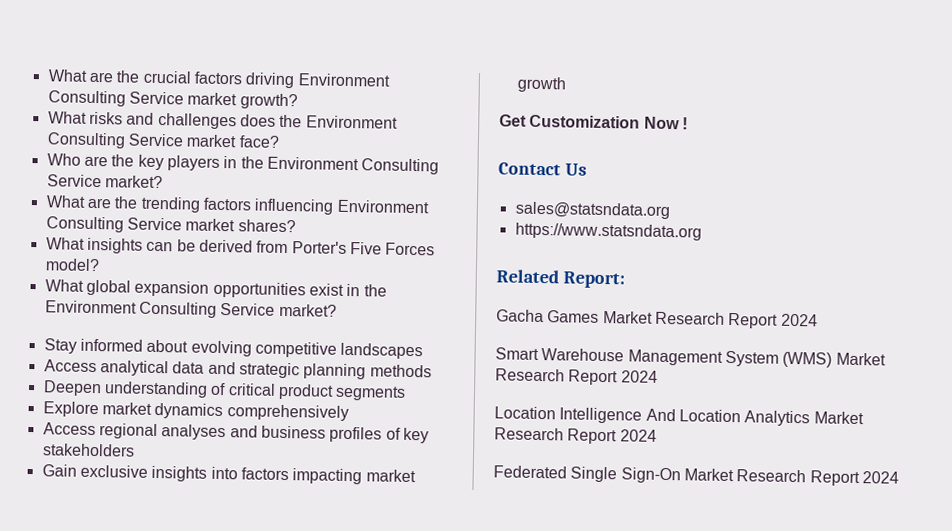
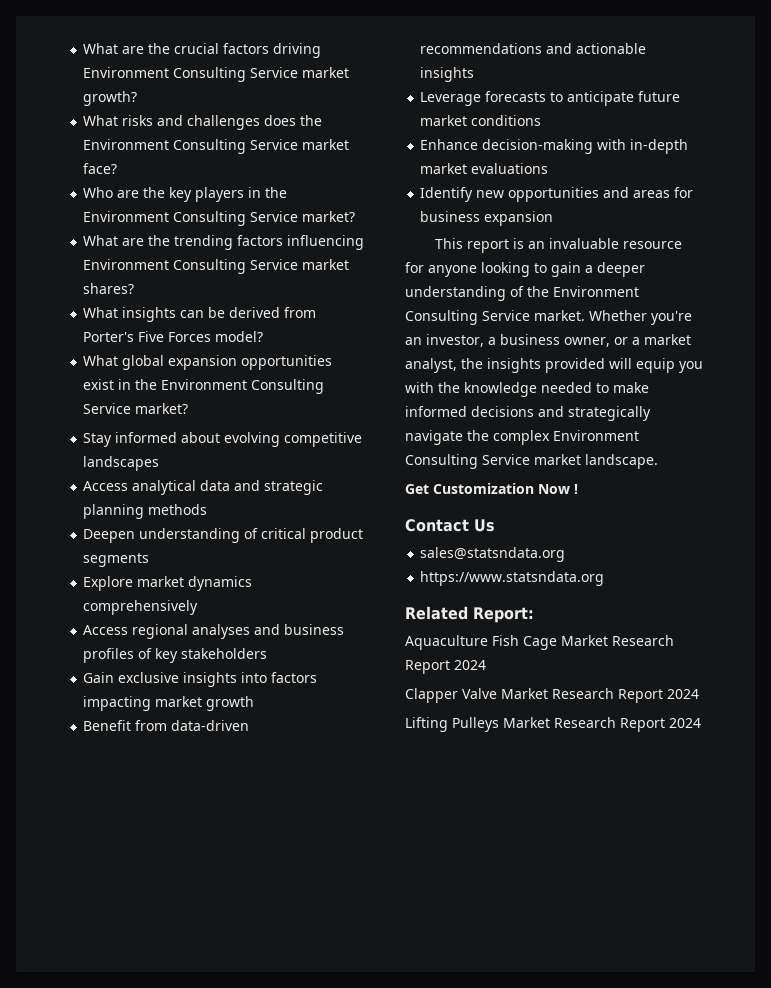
(566, 84) none -> [83,720,250,731] [420,43,647,54] [420,67,475,82] [420,91,681,106] [420,115,542,126] [420,139,689,154] [420,163,549,174] [420,187,694,202] [420,211,554,226] [435,238,683,253] [405,262,645,277] [405,286,639,301] [405,310,692,325] [405,334,691,347] [405,358,703,373] [405,382,649,397] [405,406,651,421] [405,430,639,445] [405,454,658,469] // Benefit from data-driven recommendations and actionable insights // Leverage forecasts to anticipate future market conditions // Enhance decision-making with in-depth market evaluations // Identify new opportunities and areas for business expansion // This report is an invaluable resource for anyone looking to gain a deeper understanding of the Environment Consulting Service market. Whether you're an investor, a business owner, or a market analyst, the insights provided will equip you with the knowledge needed to make informed decisions and strategically navigate the complex Environment Consulting Service market landscape.
[496,309,818,329] [495,347,886,368] [495,368,658,386] [494,406,864,427] [494,427,657,445] [493,465,899,487] Gacha Games Market Research Report 2024 // Smart Warehouse Management System (WMS) Market Research Report 2024 // Location Intelligence And Location Analytics Market Research Report 2024 // Federated Single Sign-On Market Research Report 2024 -> [405,635,674,650] [405,660,486,674] [405,688,699,703] [405,717,701,732] Aquaculture Fish Cage Market Research Report 2024 // Clapper Valve Market Research Report 2024 // Lifting Pulleys Market Research Report 2024

